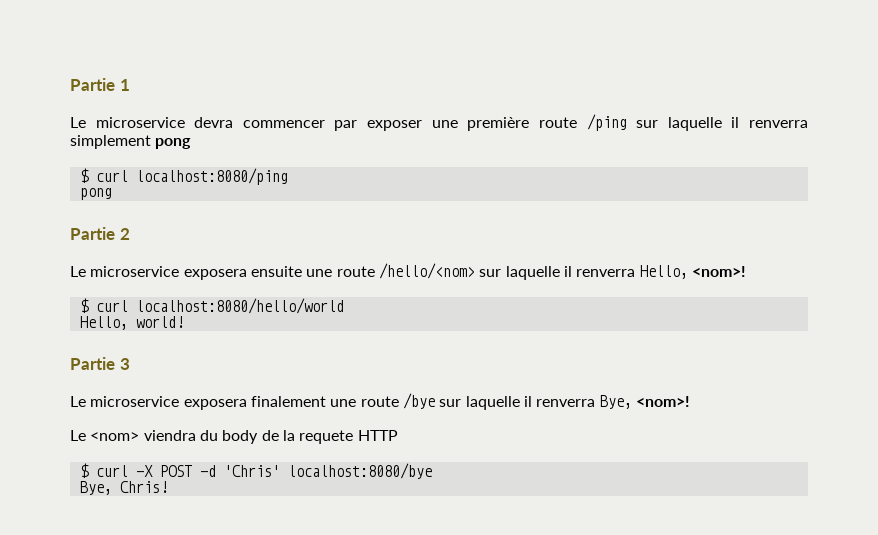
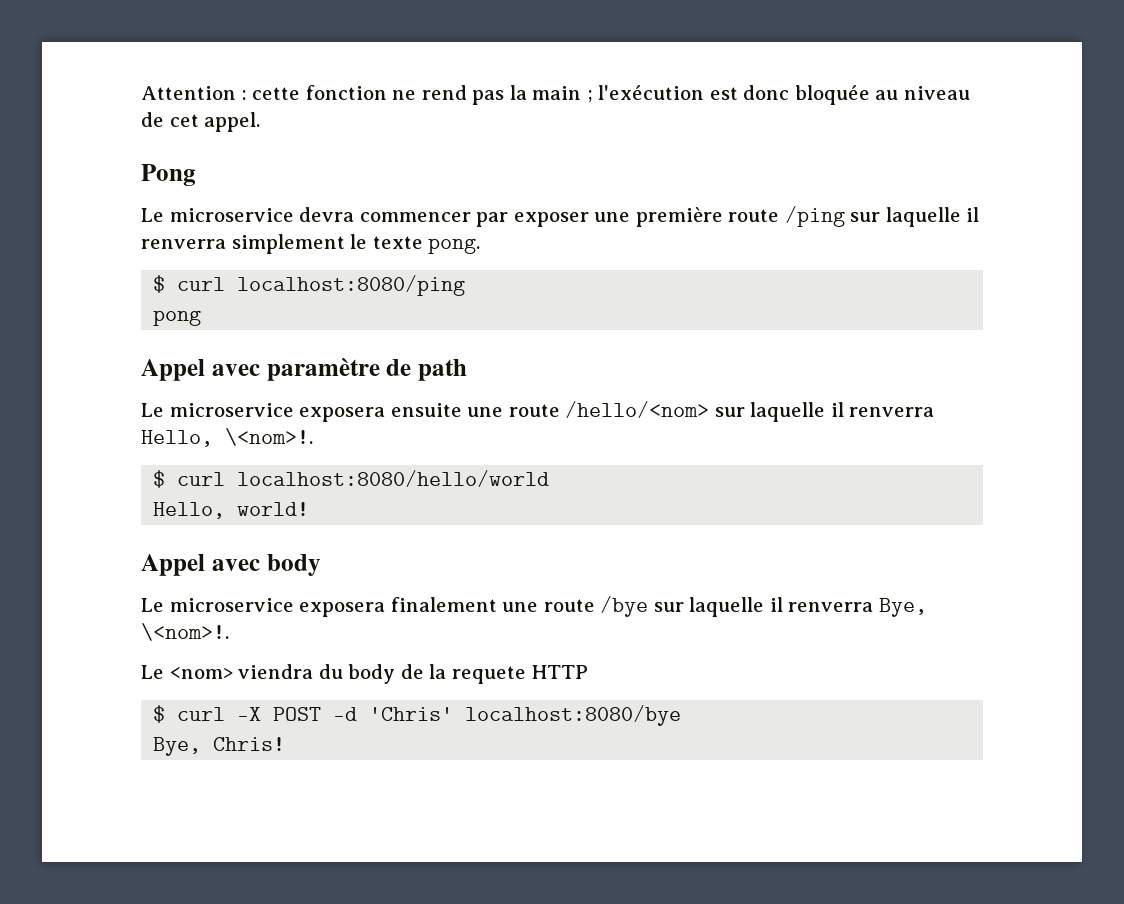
[70,78,130,91] Partie 1 -> [141,85,971,105] [141,112,261,132] [141,164,196,186] Attention : cette fonction ne rend pas la main ; l'exécution est donc bloquée au niveau de cet appel. // Pong
[155,138,192,149] pong -> [350,234,481,254] le texte pong.
[70,227,130,240] Partie 2 -> [141,358,467,381] Appel avec paramètre de path
[691,266,746,277] <nom>! -> [225,428,313,446] \<nom>!.
[70,357,130,370] Partie 3 -> [141,554,321,576] Appel avec body
[635,396,690,407] <nom>! -> [141,623,229,641] \<nom>!.

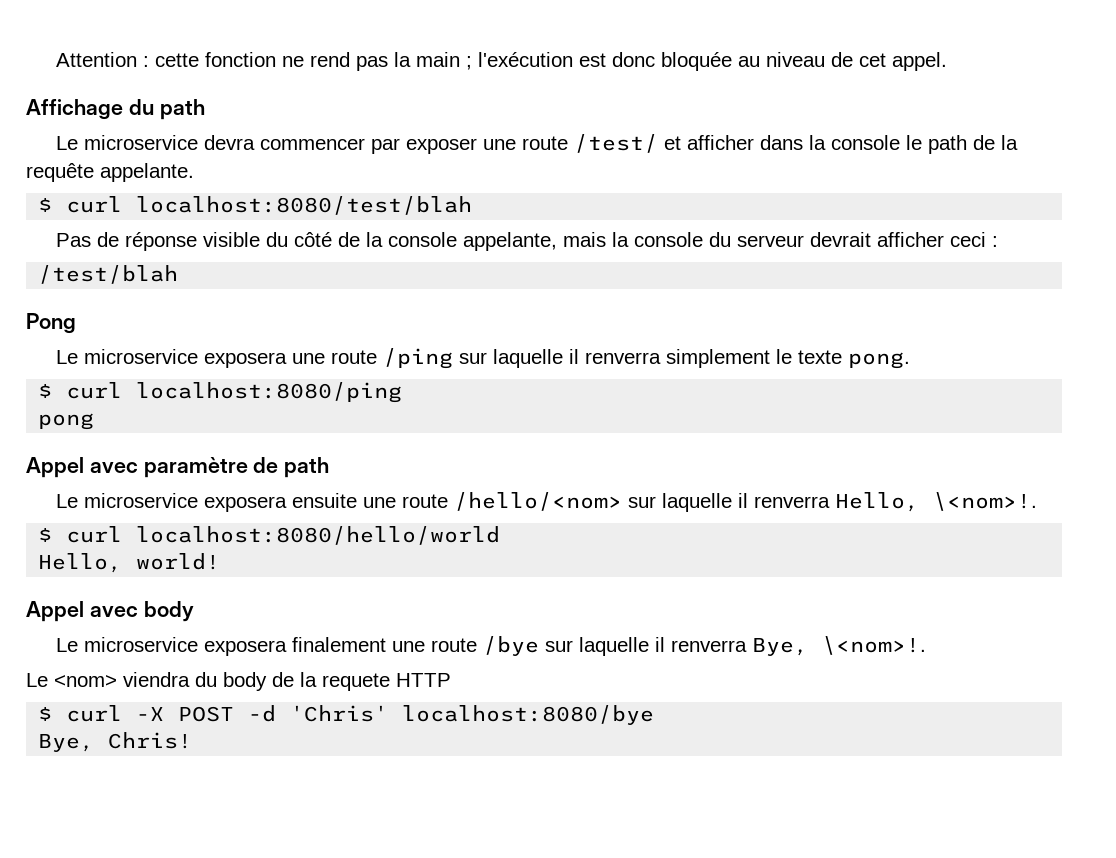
[141,164,196,186] Pong -> [26,99,205,120] Affichage du path
[635,207,723,227] première -> [521,134,1018,154] [26,163,194,182] [38,196,473,215] [55,232,998,251] [38,265,179,284] [26,313,76,334] [55,349,325,368] route /test/ et afficher dans la console le path de la requête appelante. // $ curl localhost:8080/test/blah // Pas de réponse visible du côté de la console appelante, mais la console du serveur devrait afficher ceci : // /test/blah // Pong // Le microservice exposera une

